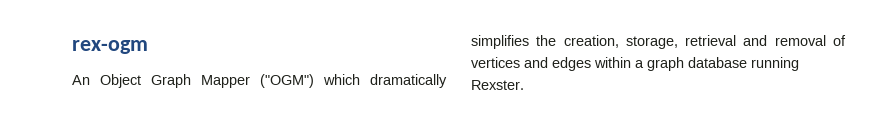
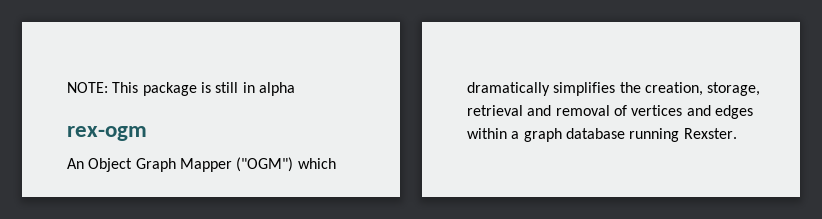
(72, 47) none -> [67,82,295,96] NOTE: This package is still in alpha //

